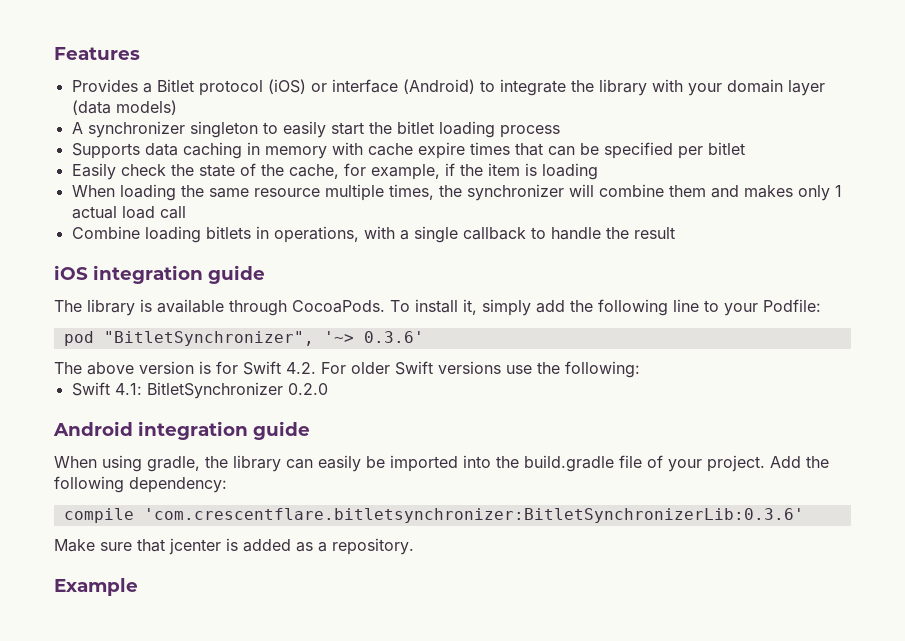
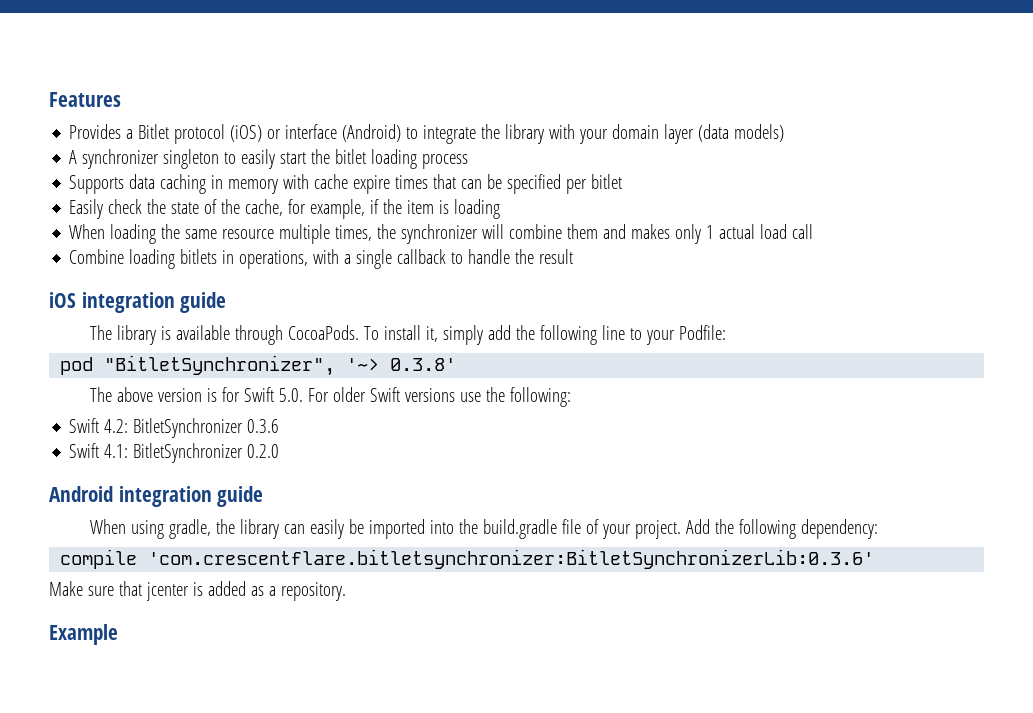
[363,331,424,343] 0.3.6' -> [390,358,457,371] 0.3.8'
[286,362,316,374] 4.2. -> [278,388,303,402] 5.0.
(640, 369) none -> [69,418,280,438] // Swift 4.2: BitletSynchronizer 0.3.6

